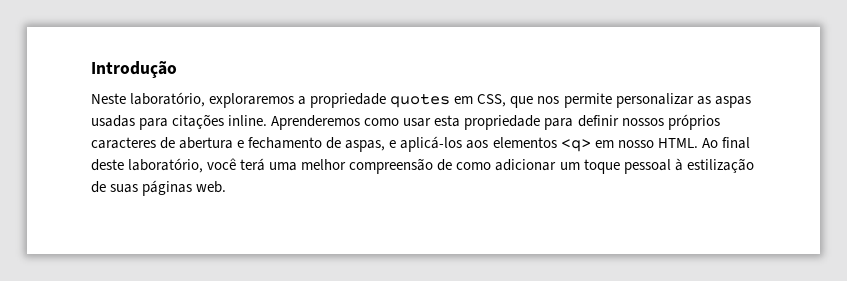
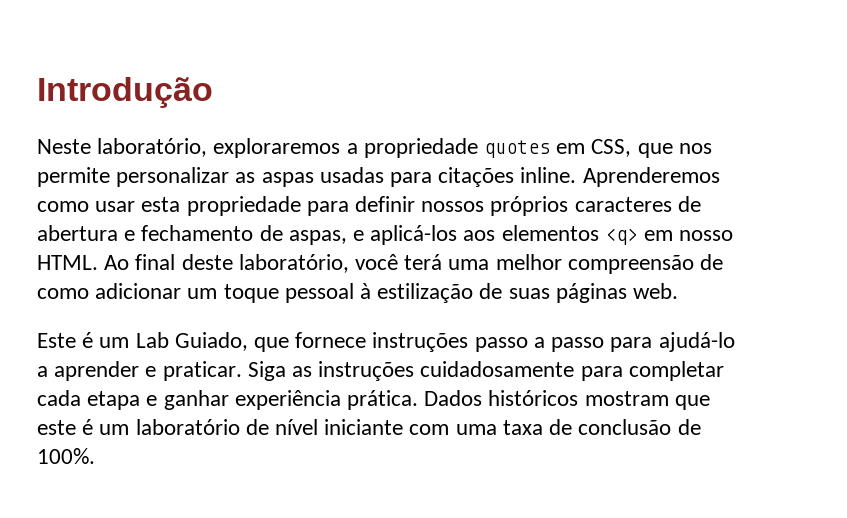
(227, 187) none -> [37,332,735,352] [37,361,724,381] [37,390,710,410] [37,419,701,435] [37,448,95,464] // Este é um Lab Guiado, que fornece instruções passo a passo para ajudá-lo a aprender e praticar. Siga as instruções cuidadosamente para completar cada etapa e ganhar experiência prática. Dados históricos mostram que este é um laboratório de nível iniciante com uma taxa de conclusão de 100%.

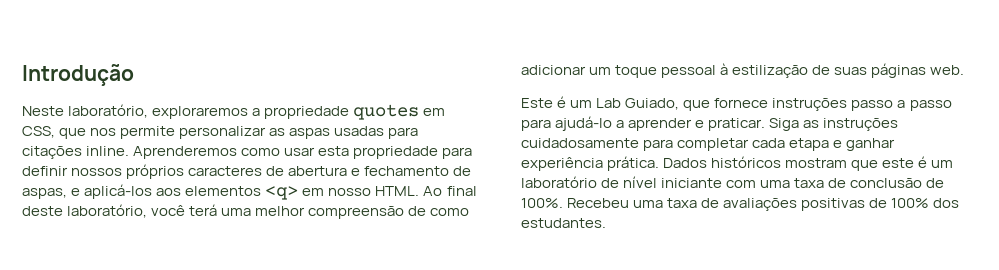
(95, 456) none -> [567,198,960,211] [521,218,606,228] Recebeu uma taxa de avaliações positivas de 100% dos estudantes.

